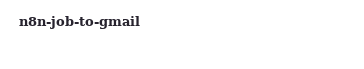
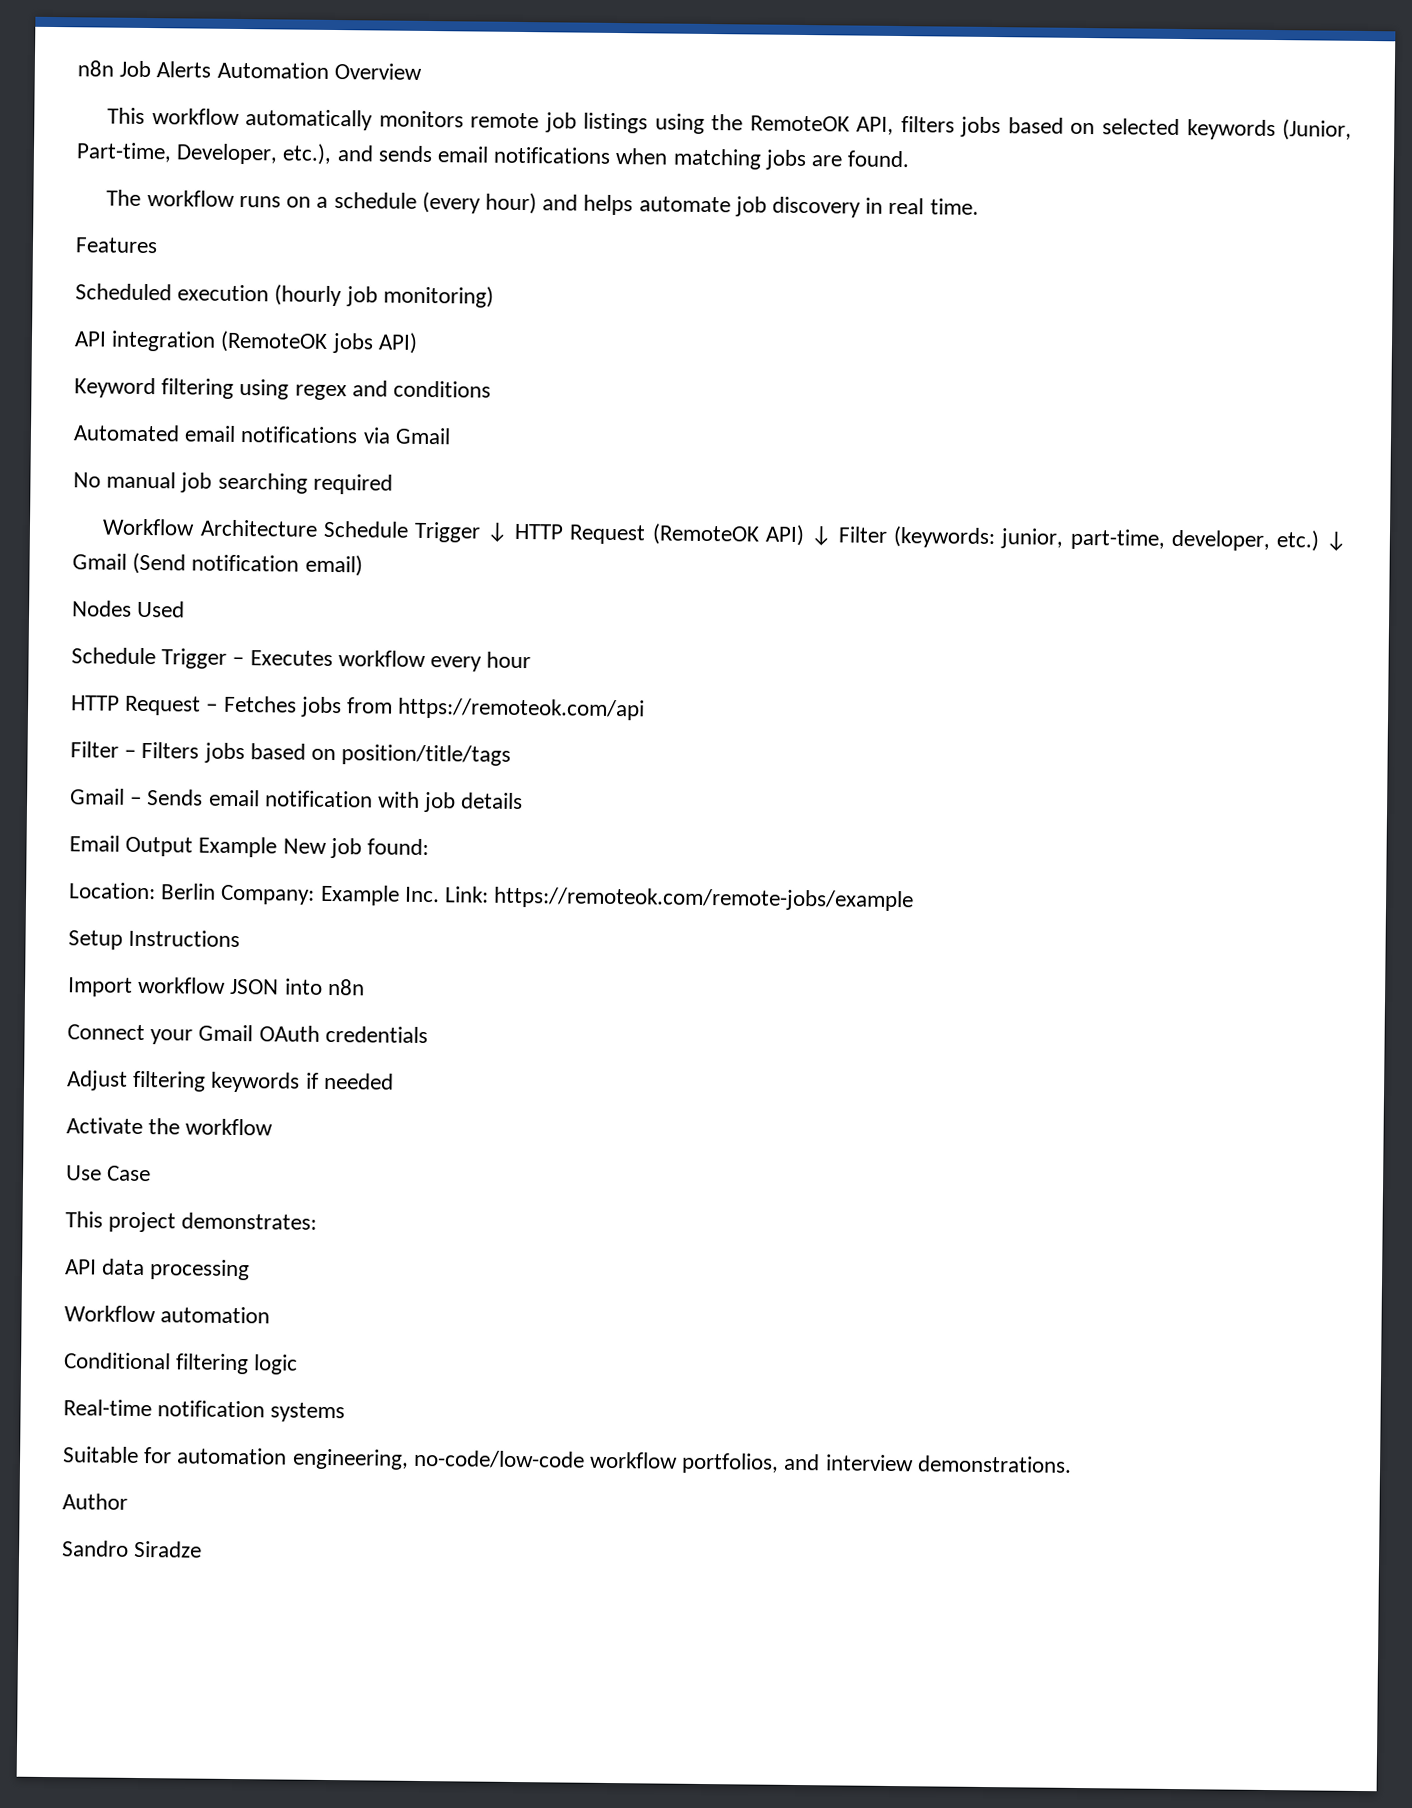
[19,16,140,29] n8n-job-to-gmail -> [77,60,422,80] [107,107,1352,141] [76,142,911,171] [106,189,979,218] [75,237,158,254] [75,283,494,308] [74,330,418,354] [74,377,492,401] [73,424,451,445] [73,471,393,495] [102,518,1347,552] [72,552,363,577] [72,600,186,618] [71,647,532,672] [71,695,646,721] [70,741,512,766] [70,788,524,813] [69,835,430,859] [69,882,915,912] [68,929,241,950] [67,976,365,997] [67,1024,428,1045] [66,1070,394,1093] [66,1117,274,1136] [66,1165,152,1182] [65,1211,318,1233] [65,1258,251,1281] [64,1305,271,1324] [64,1352,299,1375] [63,1399,346,1423] [63,1446,1072,1474] [62,1493,128,1510] [62,1540,203,1558] n8n Job Alerts Automation Overview // This workflow automatically monitors remote job listings using the RemoteOK API, filters jobs based on selected keywords (Junior, Part-time, Developer, etc.), and sends email notifications when matching jobs are found. // The workflow runs on a schedule (every hour) and helps automate job discovery in real time. // Features // Scheduled execution (hourly job monitoring) // API integration (RemoteOK jobs API) // Keyword filtering using regex and conditions // Automated email notifications via Gmail // No manual job searching required // Workflow Architecture Schedule Trigger ↓ HTTP Request (RemoteOK API) ↓ Filter (keywords: junior, part-time, developer, etc.) ↓ Gmail (Send notification email) // Nodes Used // Schedule Trigger – Executes workflow every hour // HTTP Request – Fetches jobs from https://remoteok.com/api // Filter – Filters jobs based on position/title/tags // Gmail – Sends email notification with job details // Email Output Example New job found: // Location: Berlin Company: Example Inc. Link: https://remoteok.com/remote-jobs/example // Setup Instructions // Import workflow JSON into n8n // Connect your Gmail OAuth credentials // Adjust filtering keywords if needed // Activate the workflow // Use Case // This project demonstrates: // API data processing // Workflow automation // Conditional filtering logic // Real-time notification systems // Suitable for automation engineering, no-code/low-code workflow portfolios, and interview demonstrations. // Author // Sandro Siradze

